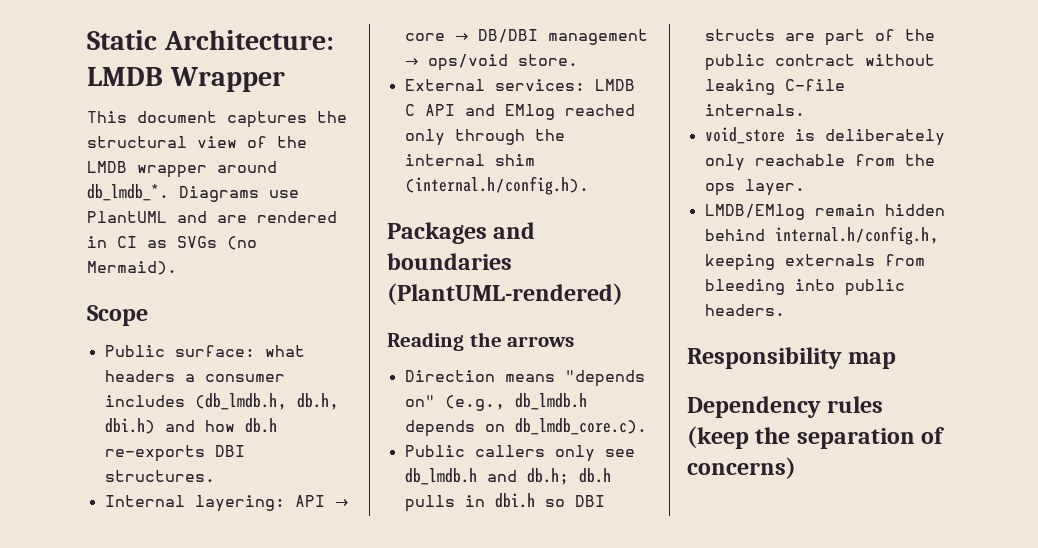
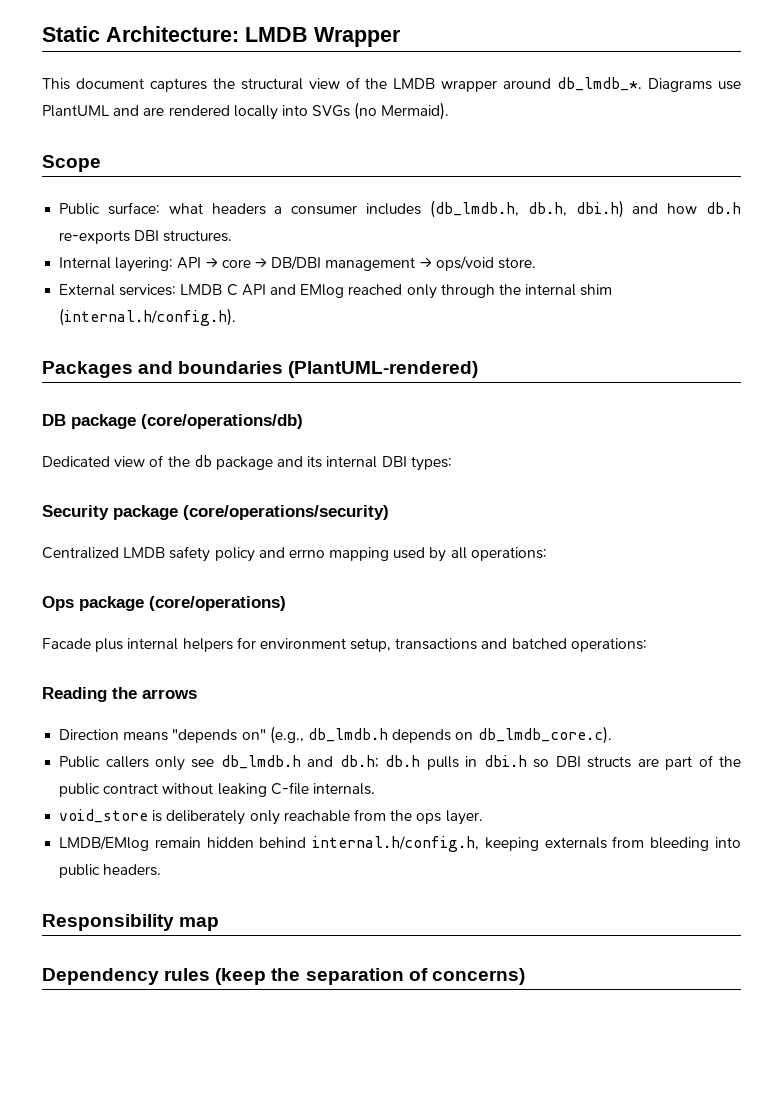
[87,236,167,248] in CI as -> [233,105,308,120] locally into
(623, 294) none -> [42,414,303,429] [42,455,452,471] [42,505,389,520] [42,546,547,562] [42,596,286,611] [42,637,647,652] // DB package (core/operations/db) // Dedicated view of the db package and its internal DBI types: // Security package (core/operations/security) // Centralized LMDB safety policy and errno mapping used by all operations: // Ops package (core/operations) // Facade plus internal helpers for environment setup, transactions and batched operations:

